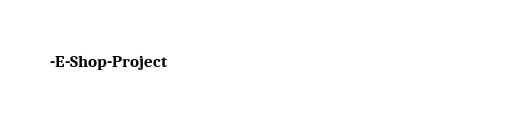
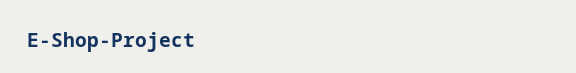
[50,55,168,70] -E-Shop-Project -> [27,32,195,52] E-Shop-Project

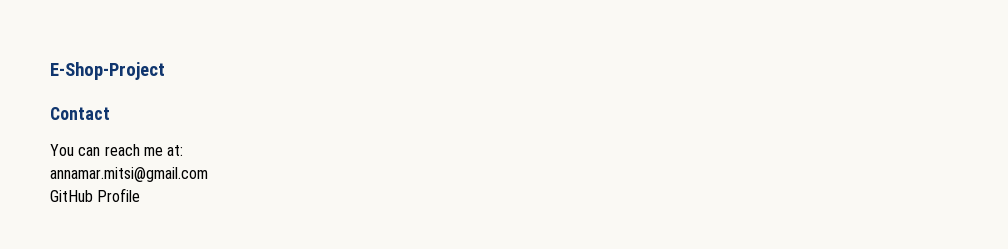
(195, 42) none -> [50,107,110,120] [50,144,184,156] [50,167,208,182] [50,188,141,202] // Contact // You can reach me at: // annamar.mitsi@gmail.com // GitHub Profile

